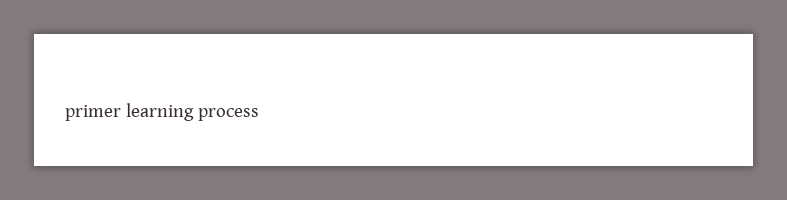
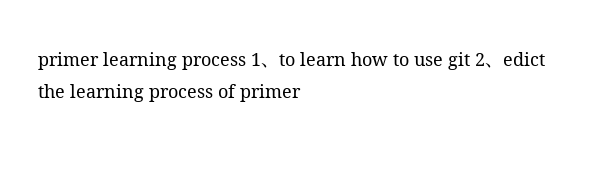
(259, 114) none -> [251,52,545,70] [38,84,301,102] 1、to learn how to use git 2、edict the learning process of primer

